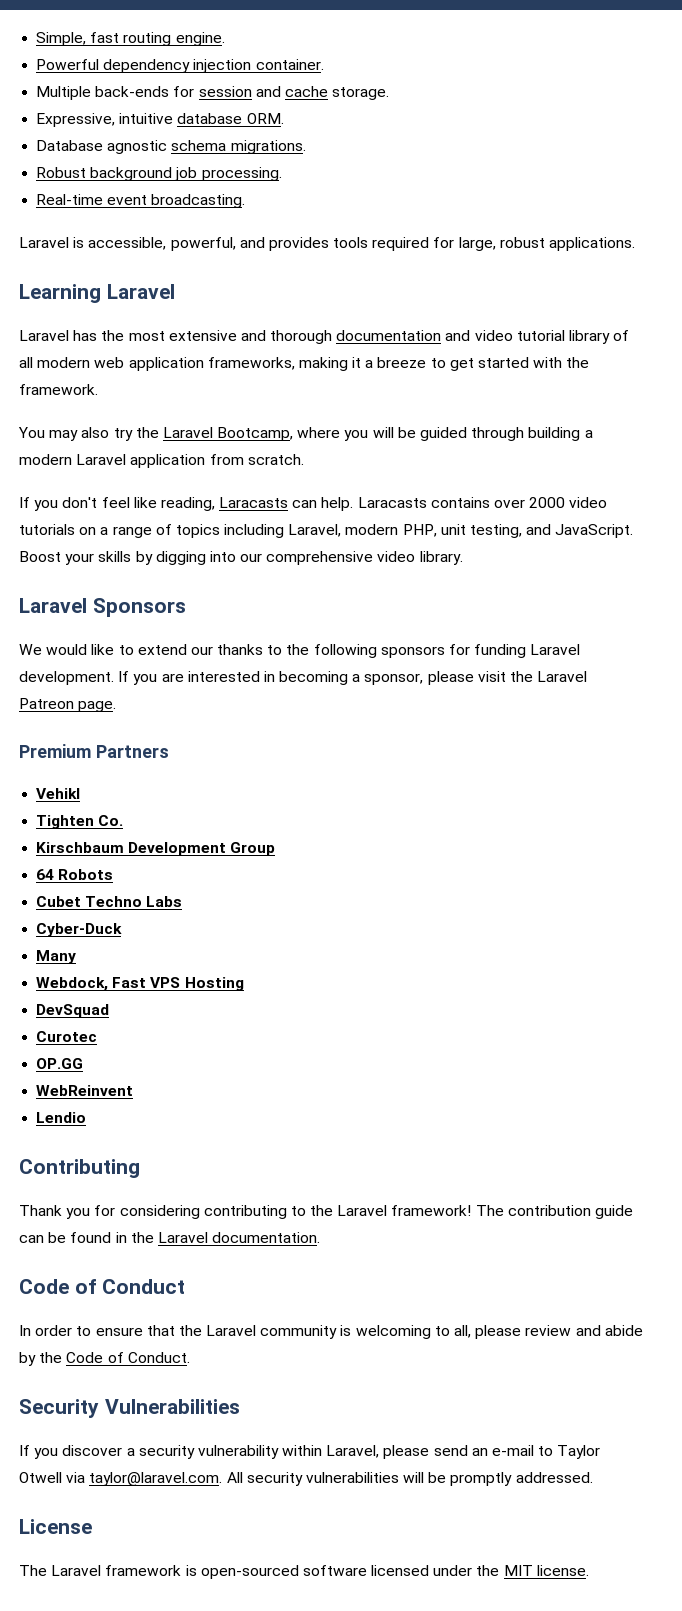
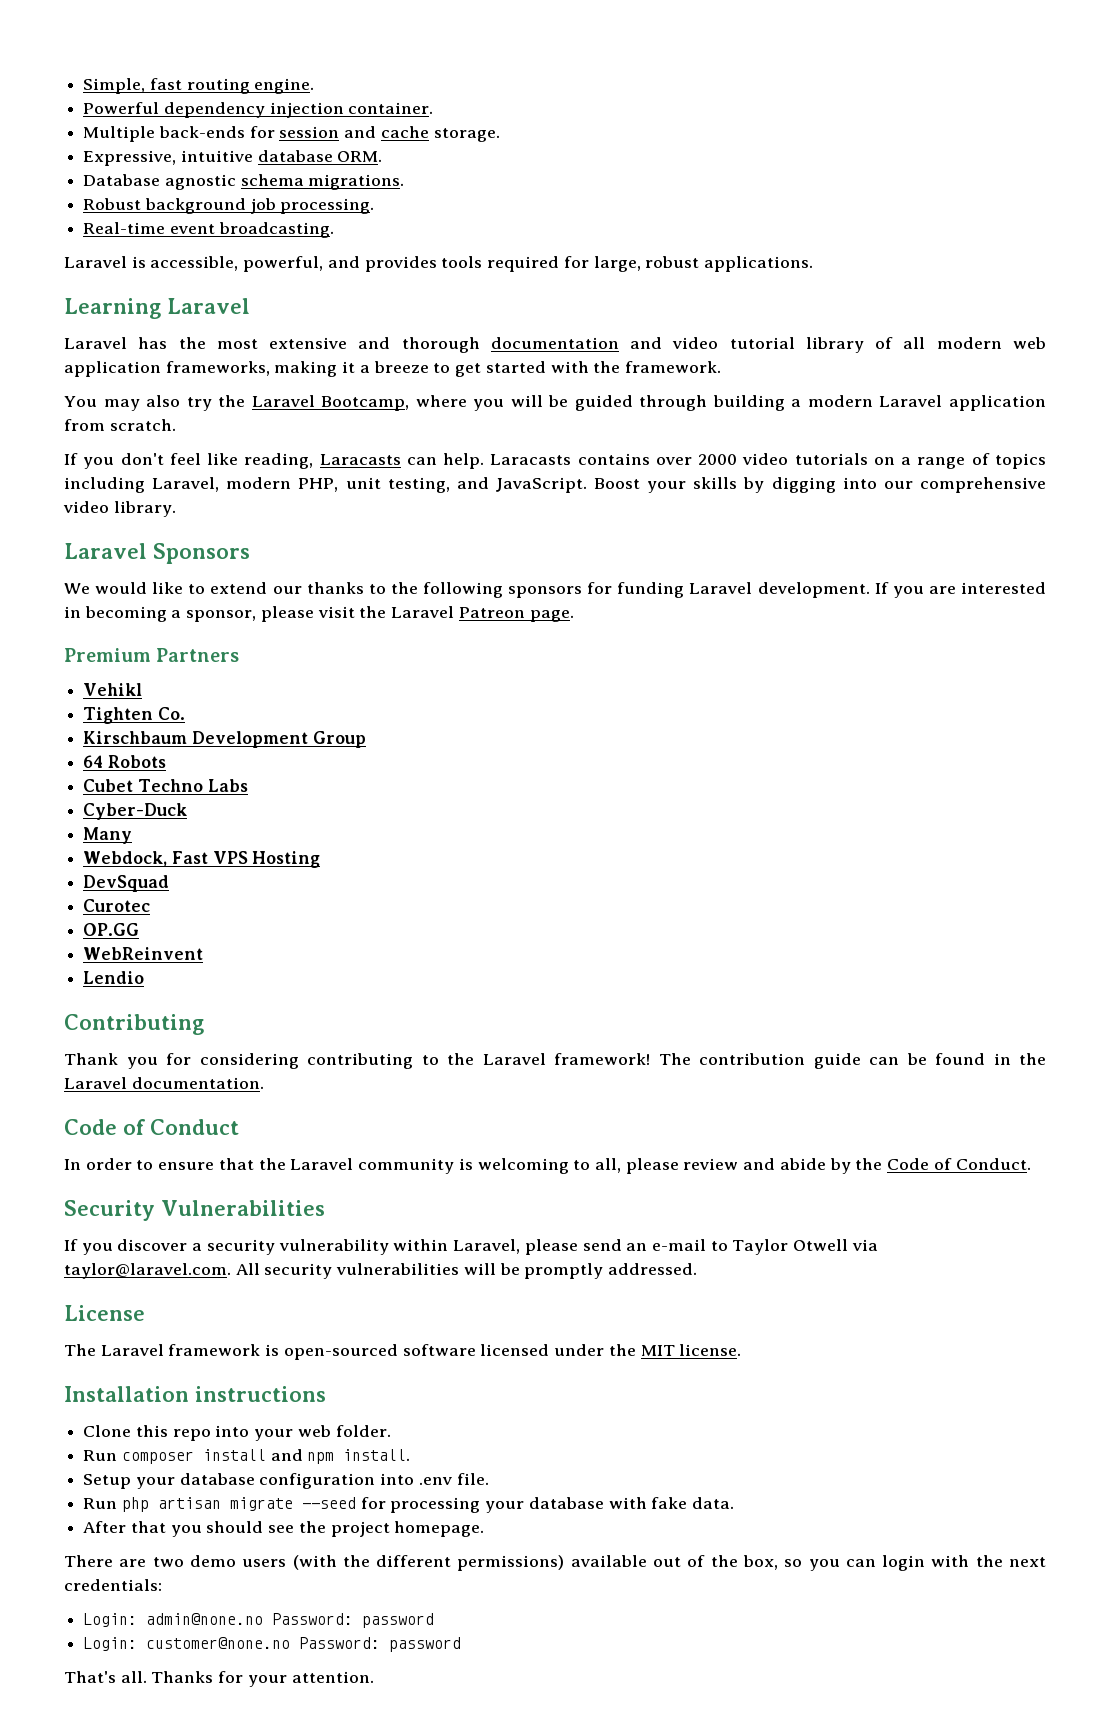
(589, 1570) none -> [64,1386,326,1402] [83,1425,391,1441] [83,1449,411,1464] [83,1473,489,1489] [83,1497,735,1513] [83,1521,485,1537] [64,1555,1046,1571] [64,1579,162,1591] [83,1613,435,1628] [83,1637,462,1652] [64,1671,374,1687] // Installation instructions // Clone this repo into your web folder. // Run composer install and npm install. // Setup your database configuration into .env file. // Run php artisan migrate --seed for processing your database with fake data. // After that you should see the project homepage. // There are two demo users (with the different permissions) available out of the box, so you can login with the next credentials: // Login: admin@none.no Password: password // Login: customer@none.no Password: password // That's all. Thanks for your attention.

